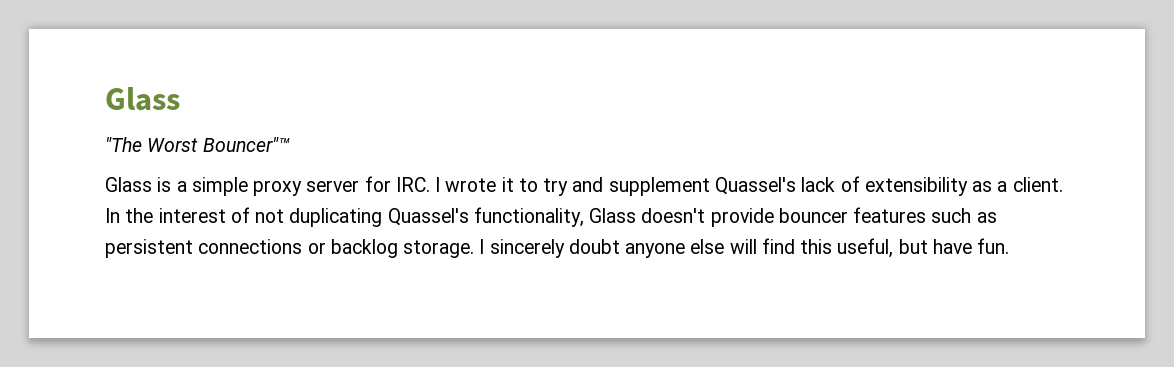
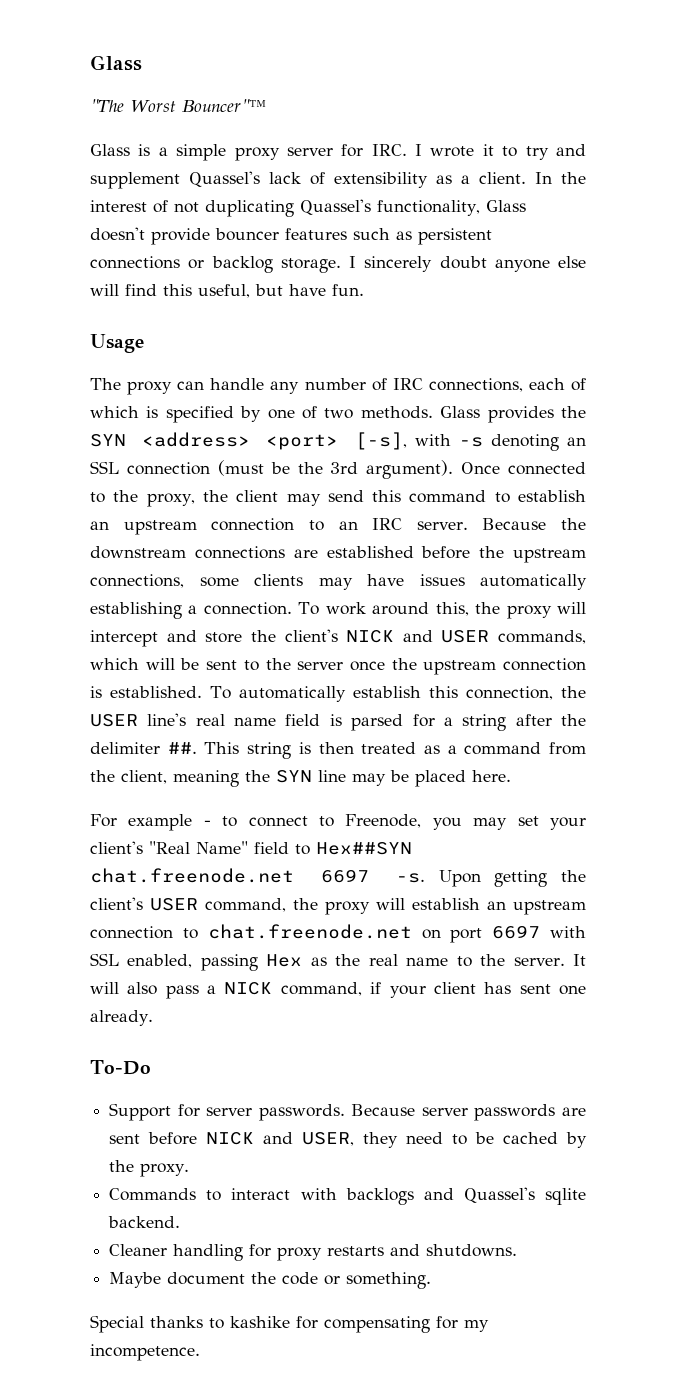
(1010, 246) none -> [90,334,144,353] [90,378,587,395] [90,406,586,423] [90,432,586,451] [90,460,586,479] [90,490,586,507] [90,518,586,535] [90,546,586,563] [90,574,587,590] [90,602,586,619] [90,629,586,647] [90,658,586,675] [90,686,586,702] [90,713,586,731] [90,742,586,759] [90,770,511,787] [90,814,586,831] [90,841,412,855] [90,868,586,887] [90,897,586,915] [90,924,586,943] [90,953,587,971] [90,982,586,999] [90,1010,153,1026] [90,1060,151,1075] [109,1103,586,1121] [109,1132,588,1148] [109,1160,190,1177] [109,1187,586,1205] [108,1216,181,1228] [109,1244,518,1261] [109,1272,432,1289] [90,1315,489,1333] [90,1344,200,1361] // Usage // The proxy can handle any number of IRC connections, each of which is specified by one of two methods. Glass provides the SYN <address> <port> [-s], with -s denoting an SSL connection (must be the 3rd argument). Once connected to the proxy, the client may send this command to establish an upstream connection to an IRC server. Because the downstream connections are established before the upstream connections, some clients may have issues automatically establishing a connection. To work around this, the proxy will intercept and store the client's NICK and USER commands, which will be sent to the server once the upstream connection is established. To automatically establish this connection, the USER line's real name field is parsed for a string after the delimiter ##. This string is then treated as a command from the client, meaning the SYN line may be placed here. // For example - to connect to Freenode, you may set your client's "Real Name" field to Hex##SYN chat.freenode.net 6697 -s. Upon getting the client's USER command, the proxy will establish an upstream connection to chat.freenode.net on port 6697 with SSL enabled, passing Hex as the real name to the server. It will also pass a NICK command, if your client has sent one already. // To-Do // Support for server passwords. Because server passwords are sent before NICK and USER, they need to be cached by the proxy. // Commands to interact with backlogs and Quassel's sqlite backend. // Cleaner handling for proxy restarts and shutdowns. // Maybe document the code or something. // Special thanks to kashike for compensating for my incompetence.

